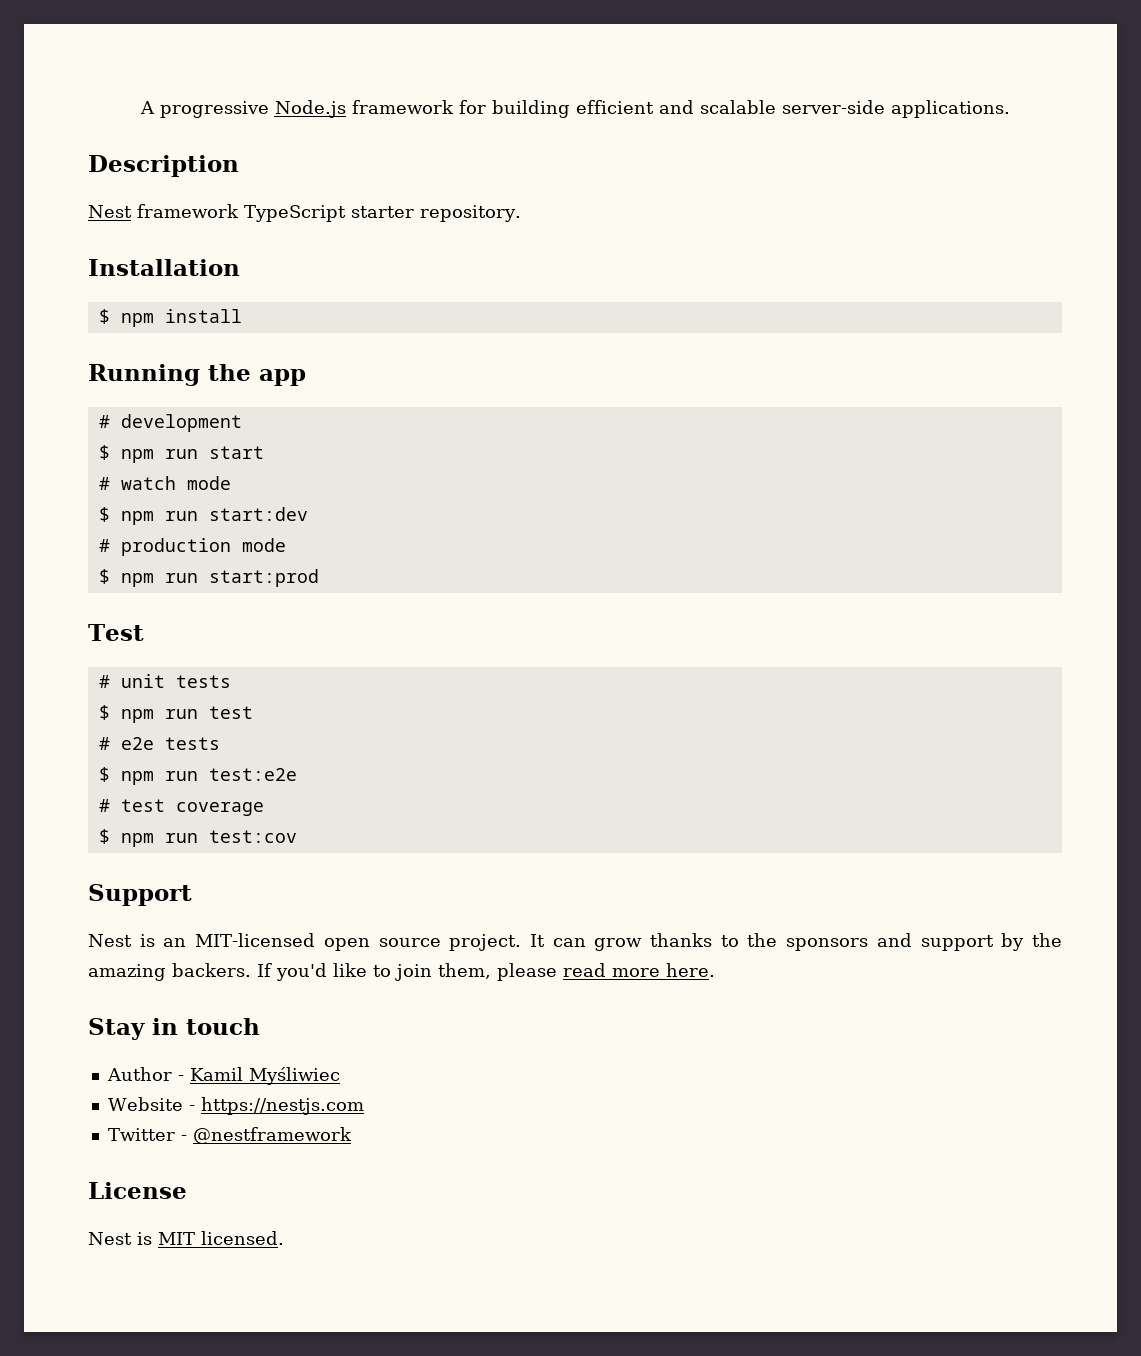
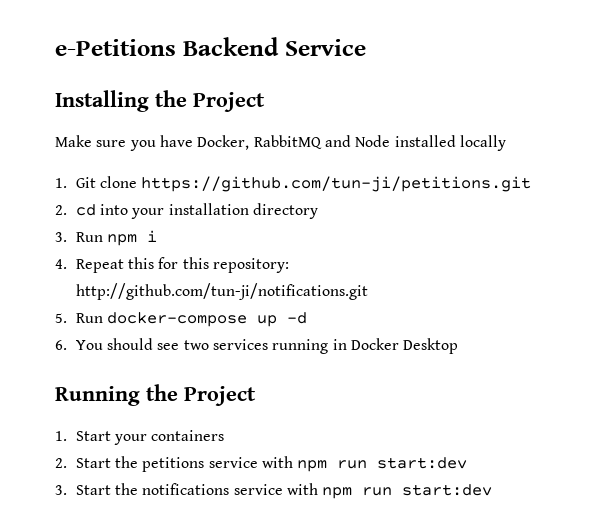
[139,100,1010,118] [88,155,239,177] [88,204,521,222] [88,259,240,276] [98,309,242,327] [88,364,306,386] [98,414,242,432] [98,445,264,463] [98,476,231,490] [98,507,308,525] [98,538,286,556] [98,569,319,587] [88,624,144,641] [98,674,231,688] [98,705,253,723] [98,737,220,750] [98,767,297,785] [98,799,264,816] [98,829,297,847] [88,884,192,906] [88,933,1062,951] [88,963,715,981] [88,1018,260,1040] [106,1067,340,1085] [107,1097,364,1115] [107,1127,352,1144] [88,1182,187,1199] [88,1231,284,1245] A progressive Node.js framework for building efficient and scalable server-side applications. // Description // Nest framework TypeScript starter repository. // Installation // $ npm install // Running the app // # development // $ npm run start // # watch mode // $ npm run start:dev // # production mode // $ npm run start:prod // Test // # unit tests // $ npm run test // # e2e tests // $ npm run test:e2e // # test coverage // $ npm run test:cov // Support // Nest is an MIT-licensed open source project. It can grow thanks to the sponsors and support by the amazing backers. If you'd like to join them, please read more here. // Stay in touch // Author - Kamil Myśliwiec // Website - https://nestjs.com // Twitter - @nestframework // License // Nest is MIT licensed. -> [55,37,366,56] [55,90,265,112] [55,135,506,151] [55,176,532,192] [55,203,318,219] [55,230,157,246] [55,257,289,273] [75,283,368,300] [55,312,307,327] [55,338,459,354] [55,384,256,406] [55,430,225,445] [55,456,468,472] [55,483,493,499] e-Petitions Backend Service // Installing the Project // Make sure you have Docker, RabbitMQ and Node installed locally // 1. Git clone https://github.com/tun-ji/petitions.git // 2. cd into your installation directory // 3. Run npm i // 4. Repeat this for this repository: http://github.com/tun-ji/notifications.git // 5. Run docker-compose up -d // 6. You should see two services running in Docker Desktop // Running the Project // 1. Start your containers // 2. Start the petitions service with npm run start:dev // 3. Start the notifications service with npm run start:dev

